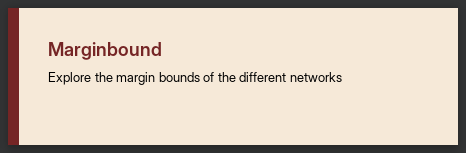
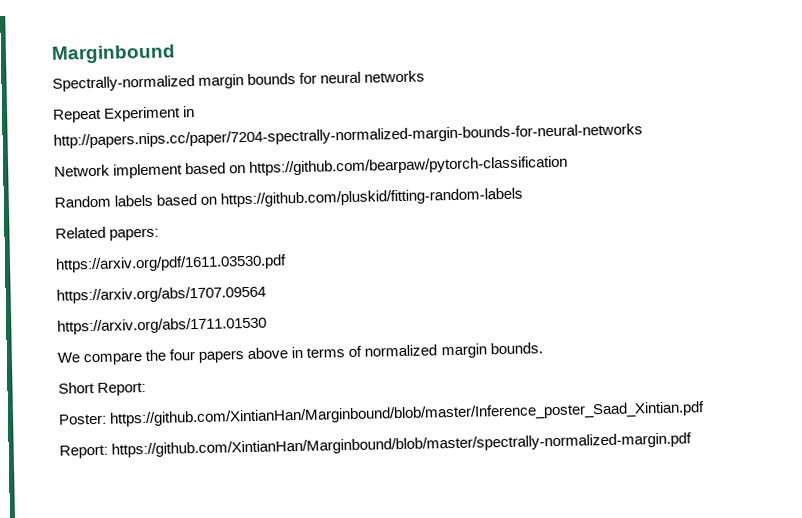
[48,72,342,85] Explore the margin bounds of the different networks -> [52,70,426,92] [53,105,196,123] [53,123,643,149] [54,155,569,179] [54,187,524,208] [55,226,160,241] [55,254,287,273] [56,285,266,304] [57,316,267,335] [57,342,543,366] [58,382,147,396] [58,401,706,427] [59,432,693,459] Spectrally-normalized margin bounds for neural networks // Repeat Experiment in http://papers.nips.cc/paper/7204-spectrally-normalized-margin-bounds-for-neural-networks // Network implement based on https://github.com/bearpaw/pytorch-classification // Random labels based on https://github.com/pluskid/fitting-random-labels // Related papers: // https://arxiv.org/pdf/1611.03530.pdf // https://arxiv.org/abs/1707.09564 // https://arxiv.org/abs/1711.01530 // We compare the four papers above in terms of normalized margin bounds. // Short Report: // Poster: https://github.com/XintianHan/Marginbound/blob/master/Inference_poster_Saad_Xintian.pdf // Report: https://github.com/XintianHan/Marginbound/blob/master/spectrally-normalized-margin.pdf

